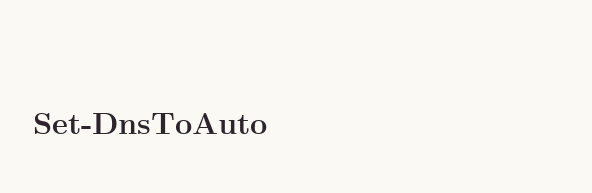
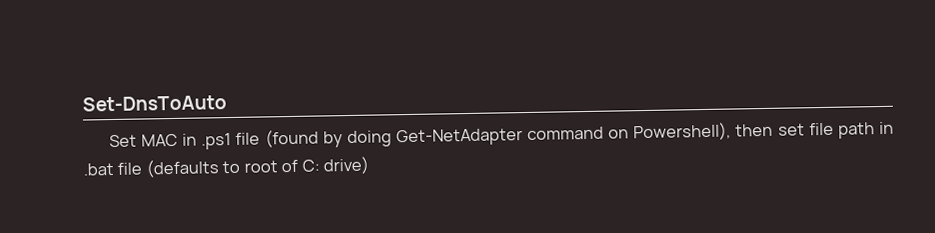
(267, 123) none -> [108,121,895,150] [83,156,370,178] // Set MAC in .ps1 file (found by doing Get-NetAdapter command on Powershell), then set file path in .bat file (defaults to root of C: drive)

